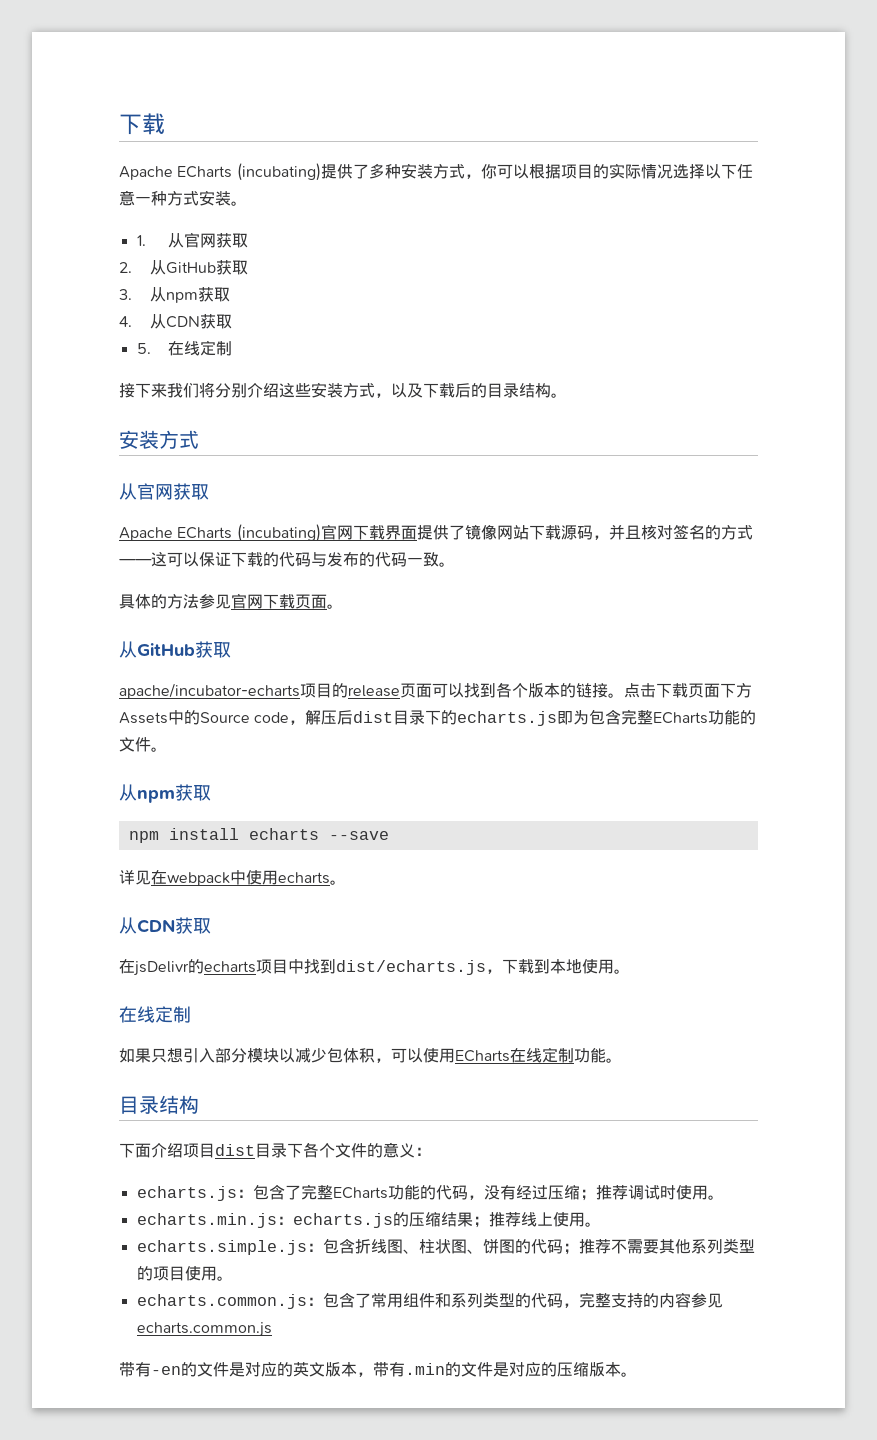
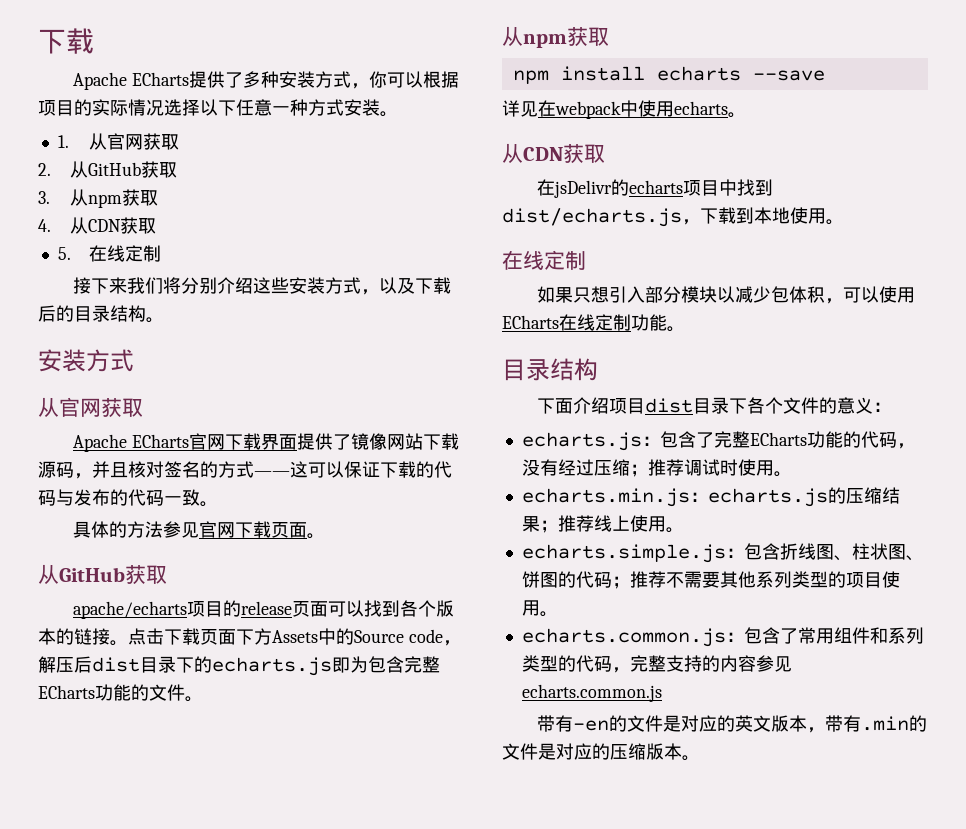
[236,163,321,181] (incubating) -> (190, 79) none
[236,524,321,542] (incubating) -> (190, 441) none
[119,683,300,699] apache/incubator-echarts -> [73,601,188,619] apache/echarts

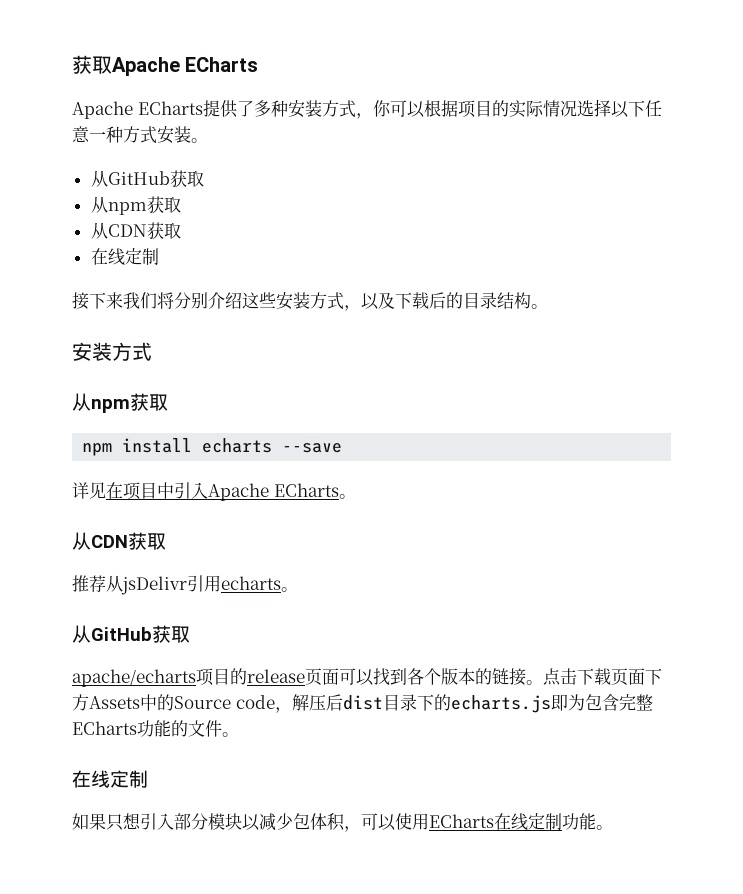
[38,28,94,54] 下载 -> [72,55,259,76] 获取Apache ECharts
[57,133,180,150] [38,161,177,178] [38,189,158,208] [38,217,156,234] [57,247,71,260] 1.从官网获取 // 2.从GitHub获取 // 3.从npm获取 // 4.从CDN获取 // 5. -> [90,170,204,187] [90,196,181,215] [90,222,181,239] 从GitHub获取 // 从npm获取 // 从CDN获取 //
[59,397,143,418] [73,433,460,452] [38,461,452,479] [38,489,218,507] [73,521,308,538] 官网获取 // Apache ECharts官网下载界面提供了镜像网站下载源码，并且核对签名的方式——这可以保证下载的代码与发布的代码一致。 // 具体的方法参见官网下载页面 -> [91,393,168,413] [82,438,343,456] [72,482,356,501] [72,532,166,550] [72,575,281,595] npm获取 // npm install echarts --save // 详见在项目中引入Apache ECharts。 // 从CDN获取 // 推荐从jsDelivr引用echarts
[502,26,609,48] [512,66,825,84] [502,100,746,119] [502,143,605,164] [537,179,774,198] [502,207,844,227] // 从npm获取 // npm install echarts --save // 详见在webpack中使用echarts。 // 从CDN获取 // 在jsDelivr的echarts项目中找到dist/echarts.js，下载到本地使用。 -> (239, 734) none
[502,358,598,381] [537,397,892,414] [521,431,915,451] [521,459,792,477] [521,487,900,507] [521,515,684,533] [521,543,924,563] [521,571,900,589] [521,600,558,617] [521,627,924,647] [521,655,792,673] [521,684,662,702] [537,715,928,733] [502,743,700,761] // 目录结构 // 下面介绍项目dist目录下各个文件的意义： // echarts.js：包含了完整ECharts功能的代码，没有经过压缩；推荐调试时使用。 // echarts.min.js：echarts.js的压缩结果；推荐线上使用。 // echarts.simple.js：包含折线图、柱状图、饼图的代码；推荐不需要其他系列类型的项目使用。 // echarts.common.js：包含了常用组件和系列类型的代码，完整支持的内容参见echarts.common.js // 带有-en的文件是对应的英文版本，带有.min的文件是对应的压缩版本。 -> (613, 827) none

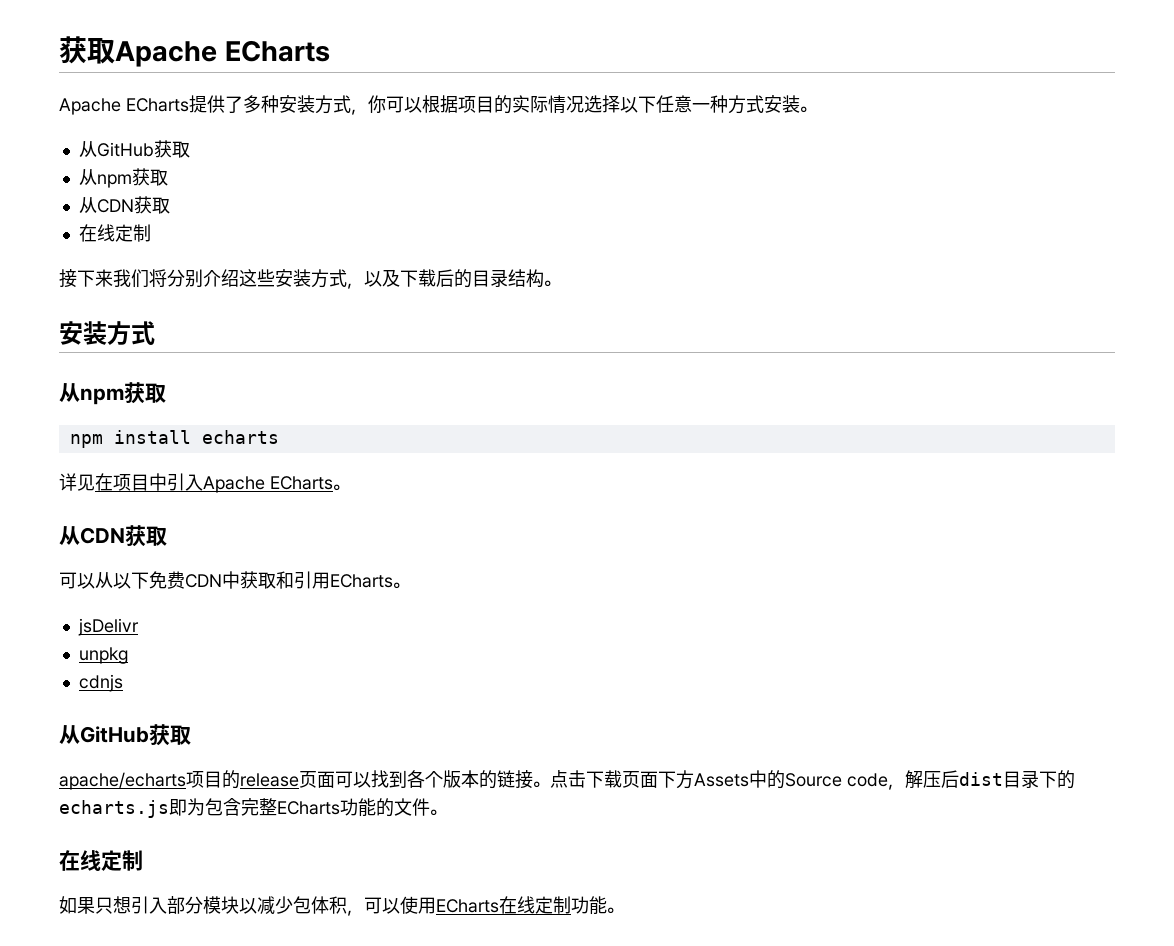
[282,443,343,453] --save -> (279, 437) none
[72,575,298,595] 推荐从jsDelivr引用echarts。 -> [59,571,410,589] [77,618,139,636] [78,647,128,664] [78,674,123,692] 可以从以下免费CDN中获取和引用ECharts。 // jsDelivr // unpkg // cdnjs

